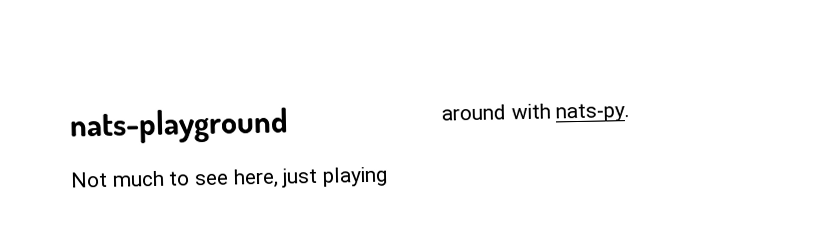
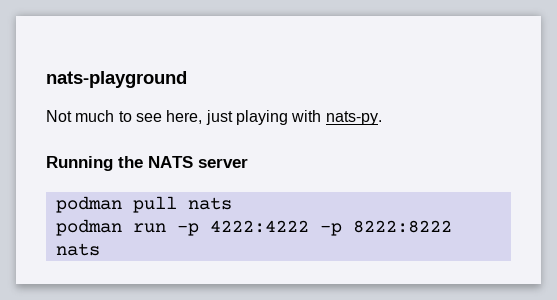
[441,104,506,121] around -> (288, 117) none
(631, 112) none -> [46,156,248,171] [55,196,232,213] [55,219,452,236] [55,243,100,256] // Running the NATS server // podman pull nats // podman run -p 4222:4222 -p 8222:8222 nats

